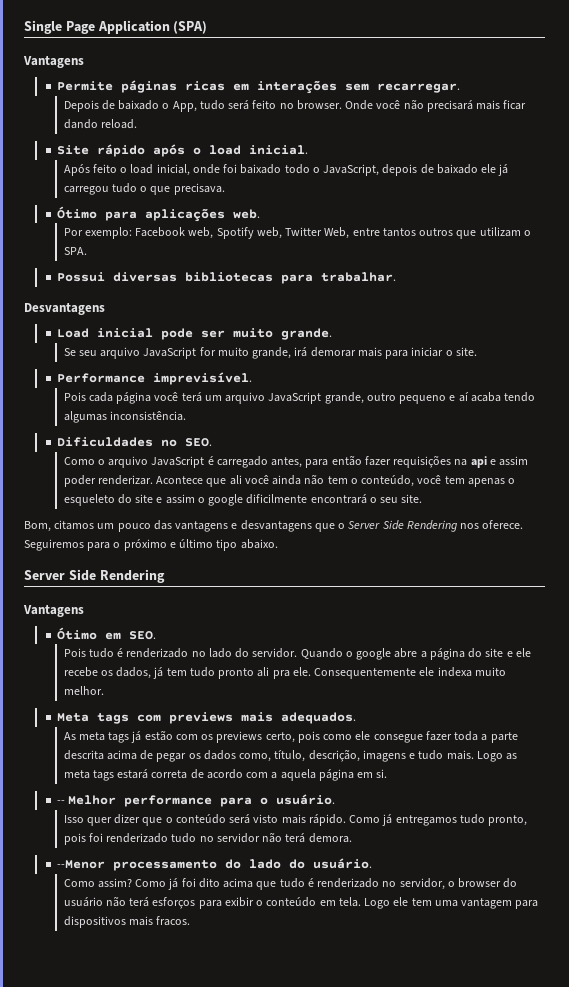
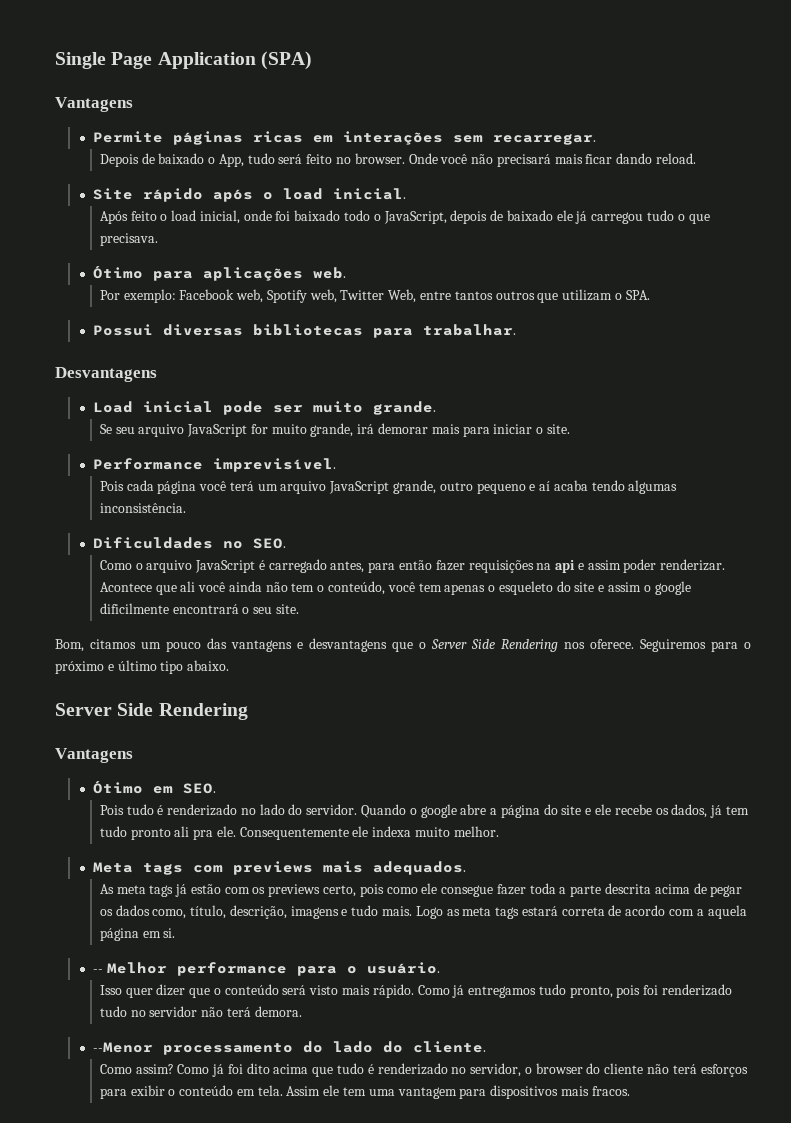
[313,858,373,869] usuário. -> [412,1041,486,1053] cliente.
[63,897,103,907] usuário -> [604,1063,644,1074] cliente
[364,898,391,909] Logo -> [286,1086,321,1096] Assim

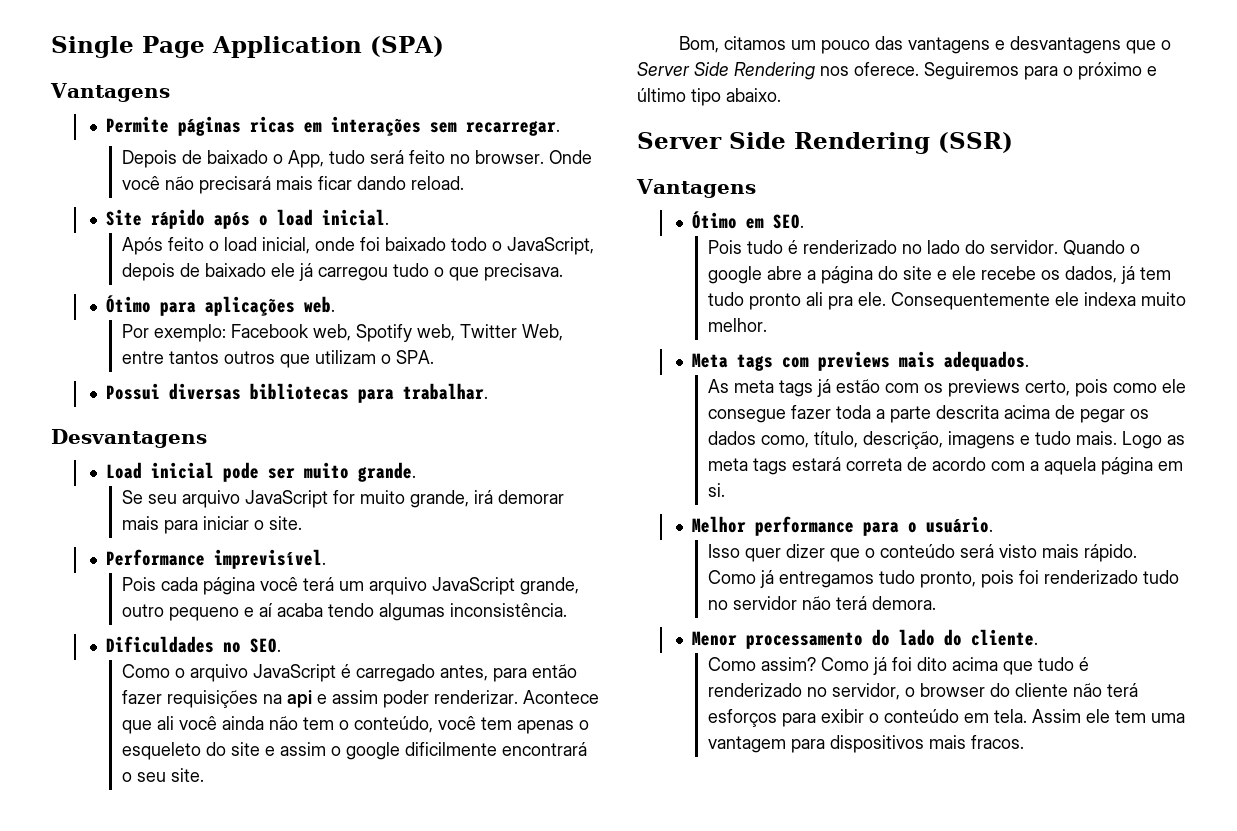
(248, 711) none -> [938,132,1013,153] (SSR)
[92,969,103,973] -- -> (725, 490) none
[92,1042,153,1053] --Menor -> [692,631,738,646] Menor

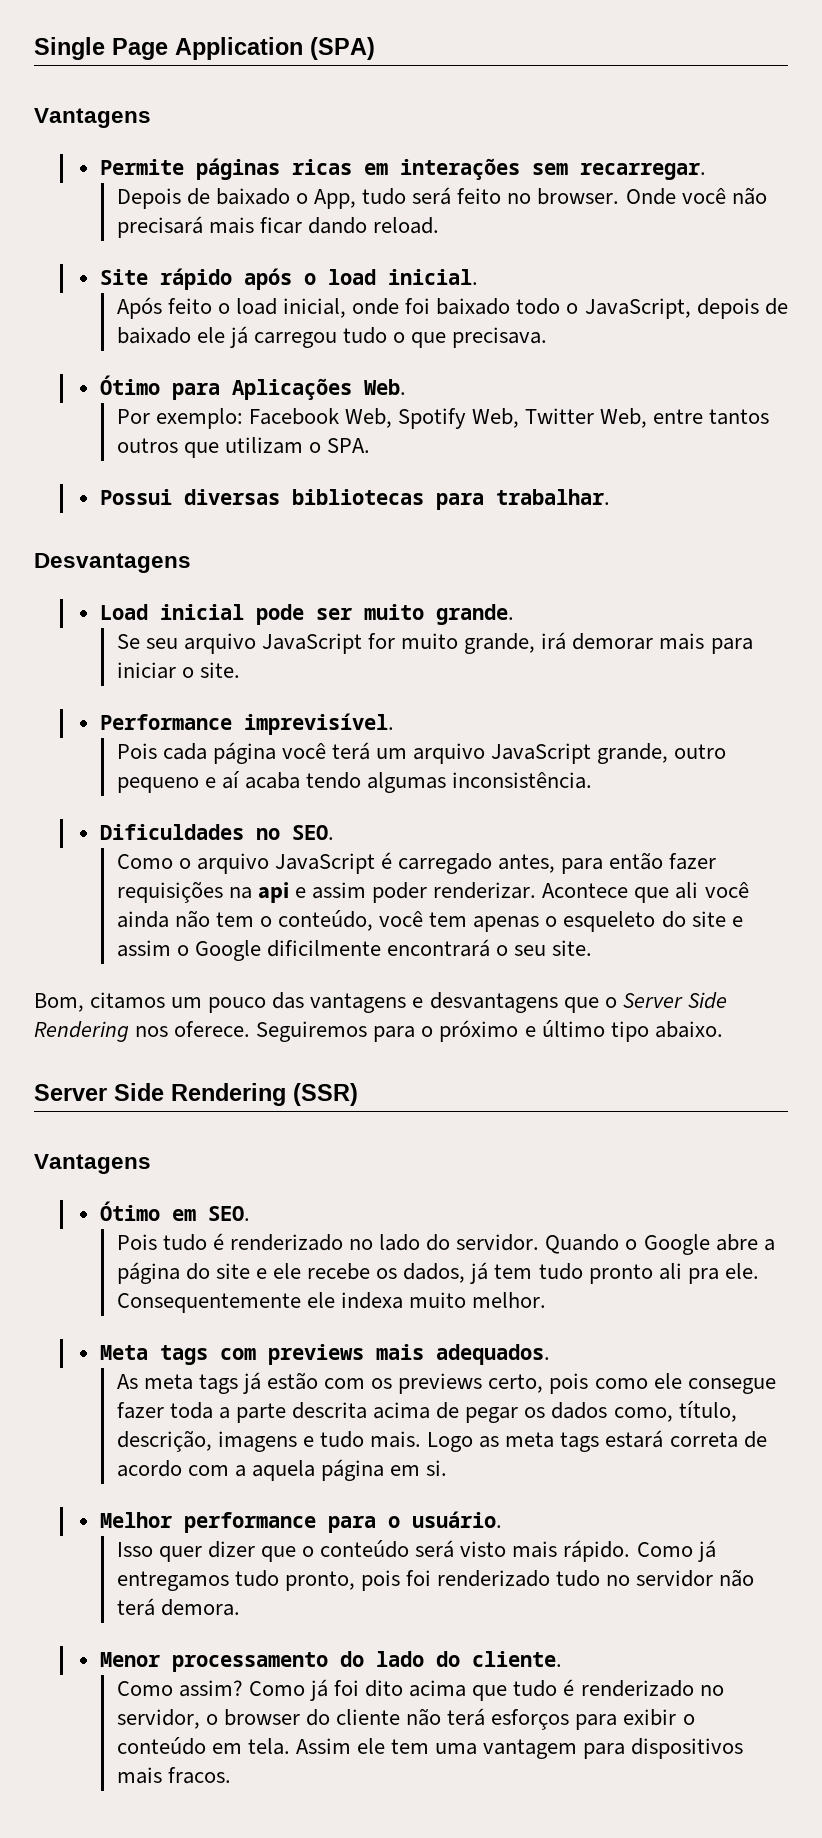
[205,296,336,316] aplicações web. -> [232,378,407,400] Aplicações Web.
[312,324,455,342] web, Spotify web, -> [345,408,520,429] Web, Spotify Web,
[345,742,400,760] google -> [194,940,261,961] Google
[707,266,762,284] google -> [643,1234,710,1255] Google

